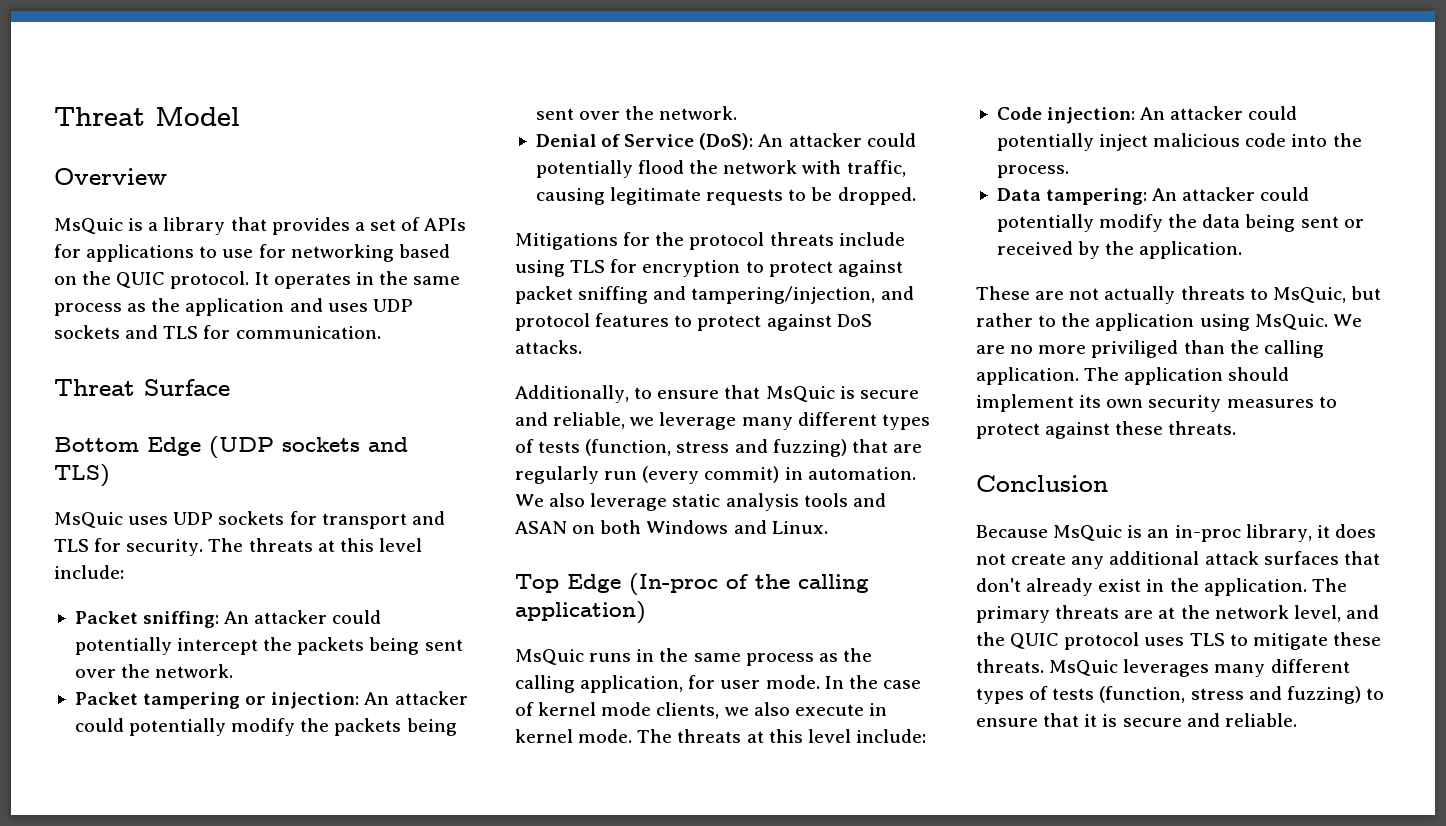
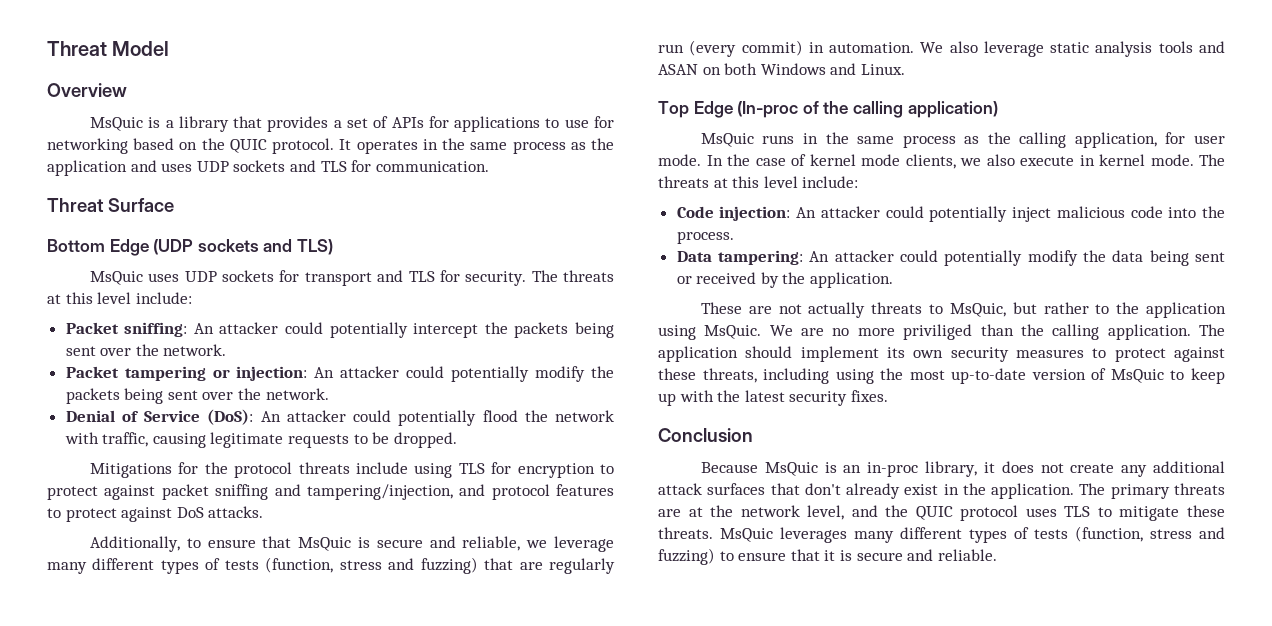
[1168,421,1237,435] threats. -> [702,368,1225,384] [658,390,888,406] threats, including using the most up-to-date version of MsQuic to keep up with the latest security fixes.

